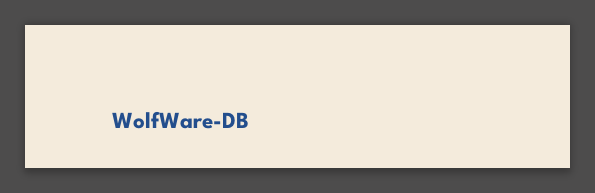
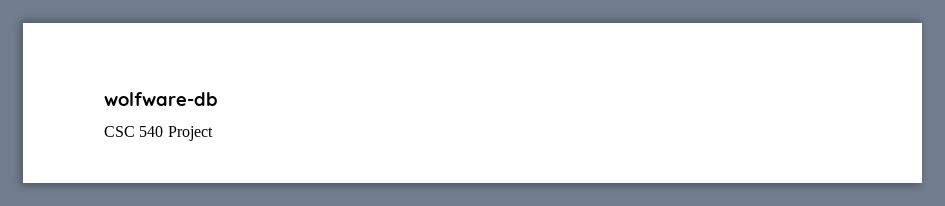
[112,111,249,129] WolfWare-DB -> [104,92,218,106] [104,126,213,141] wolfware-db // CSC 540 Project

